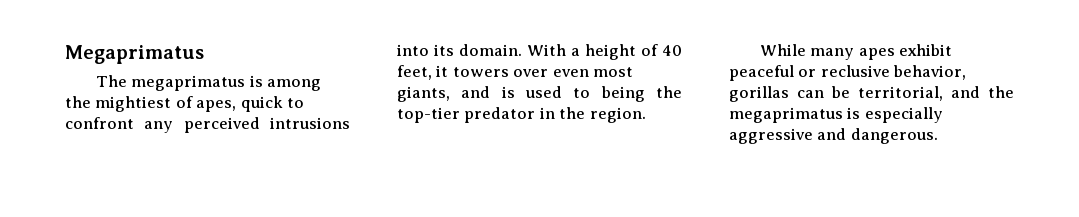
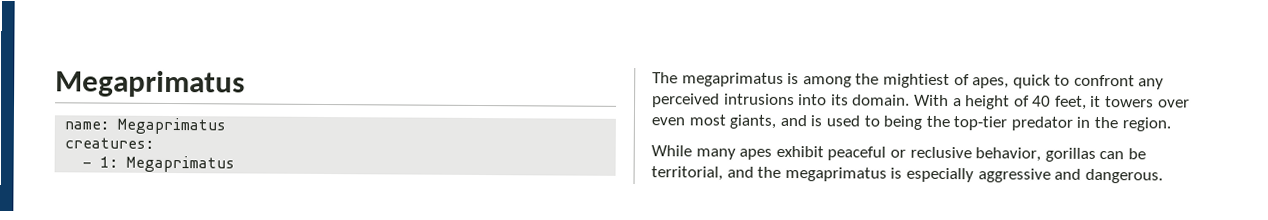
[65,45,204,64] Megaprimatus -> [55,70,245,98] [64,117,227,135] [64,137,155,149] [82,155,236,173] Megaprimatus // name: Megaprimatus // creatures: // - 1: Megaprimatus

